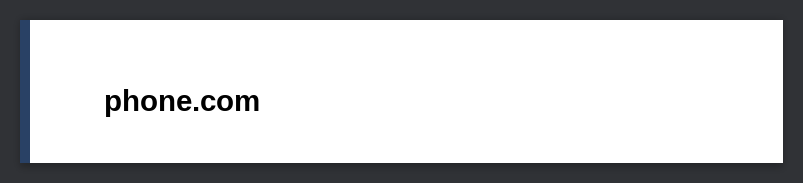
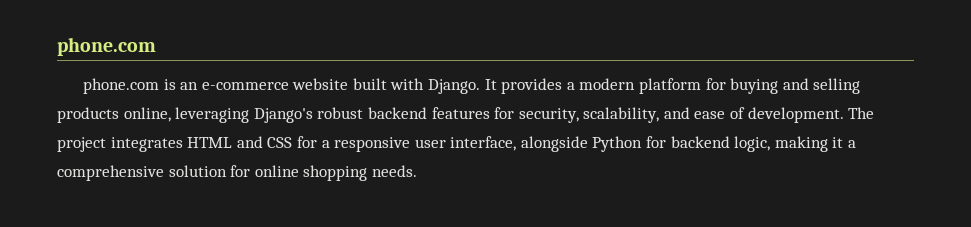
[104,89,260,117] phone.com -> [57,37,156,56] [82,78,861,94] [57,107,875,123] [57,136,857,152] [57,165,417,181] phone.com // phone.com is an e-commerce website built with Django. It provides a modern platform for buying and selling products online, leveraging Django's robust backend features for security, scalability, and ease of development. The project integrates HTML and CSS for a responsive user interface, alongside Python for backend logic, making it a comprehensive solution for online shopping needs.

